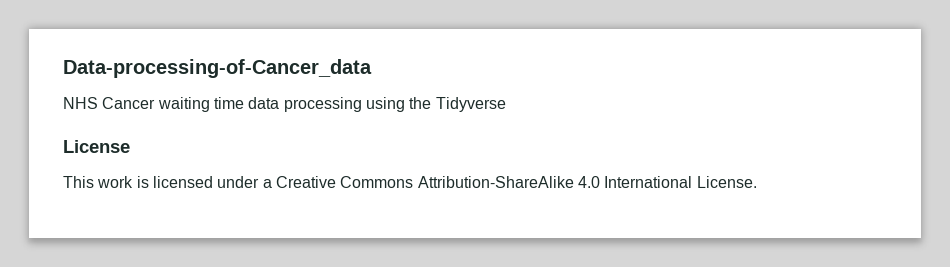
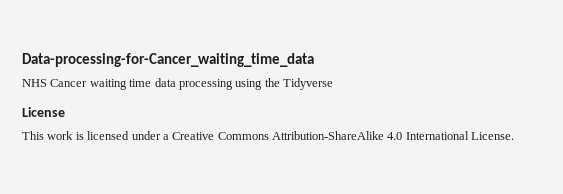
[63,59,372,78] Data-processing-of-Cancer_data -> [22,53,314,67] Data-processing-for-Cancer_waiting_time_data

